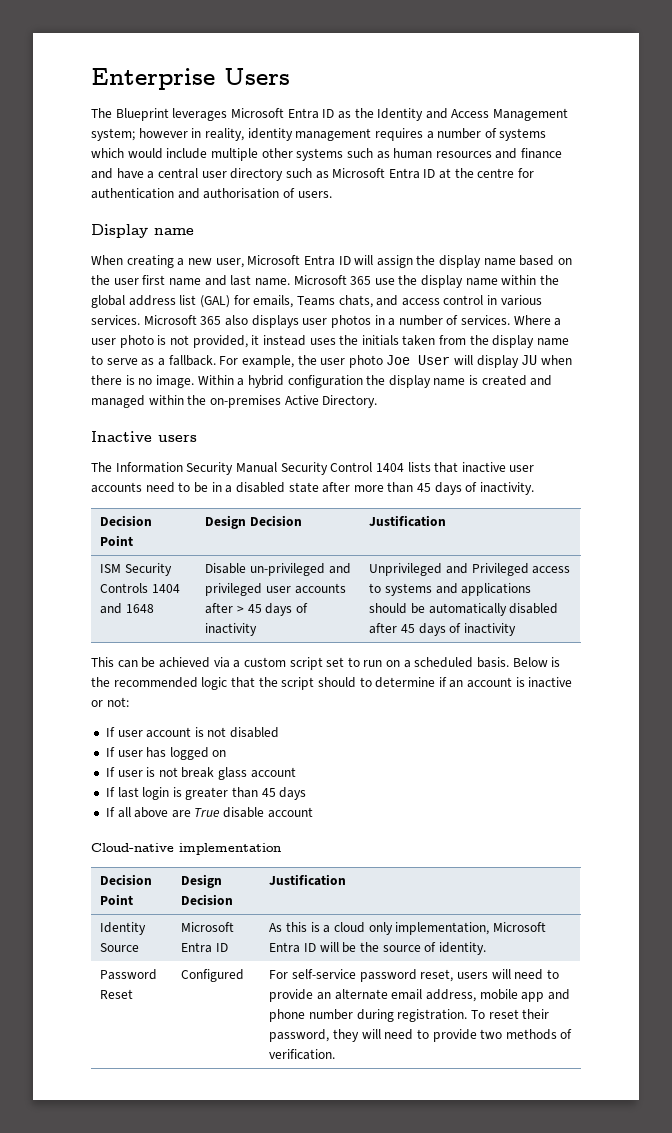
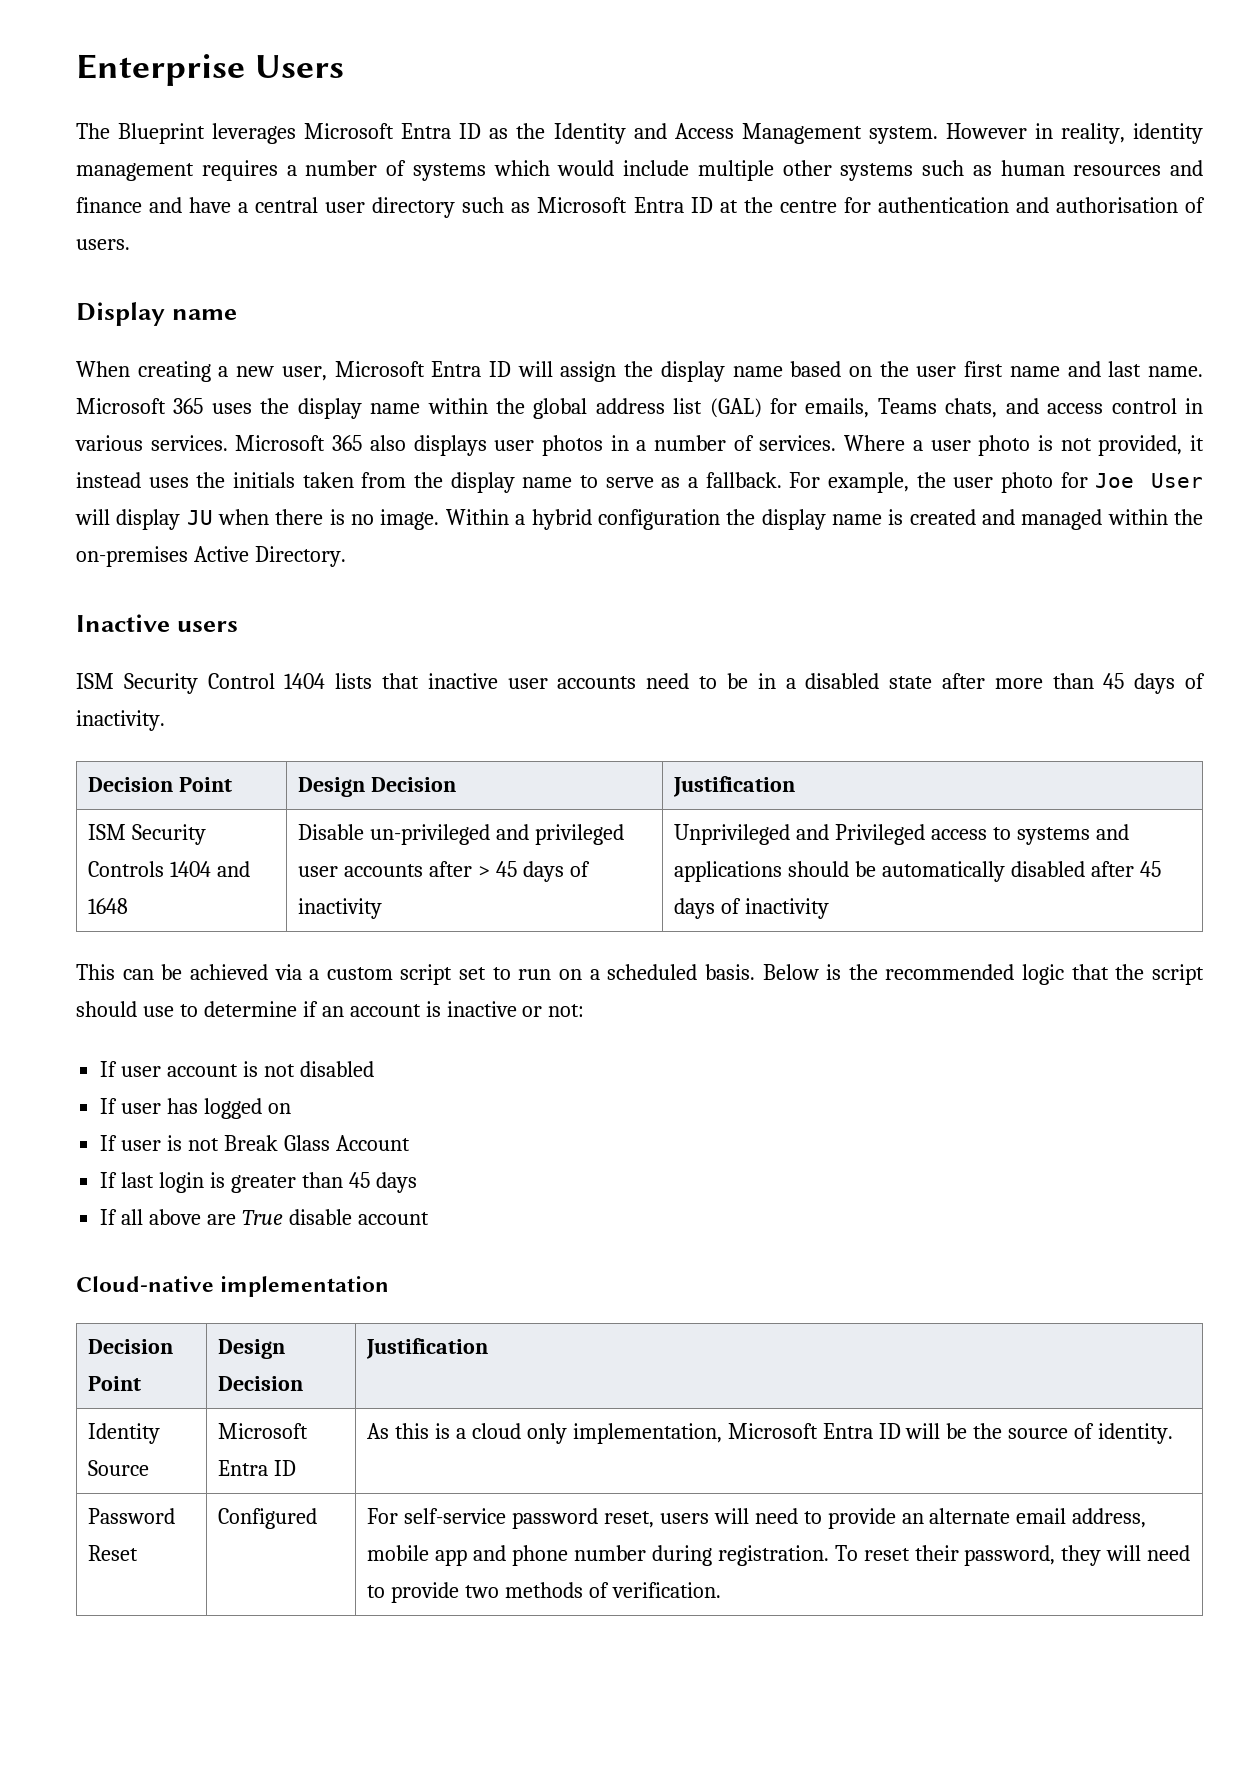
[91,128,188,141] system; however -> [868,123,1027,144] system. However
[374,278,395,285] use -> [211,403,252,414] uses
(383, 361) none -> [1060,472,1088,488] for
[91,462,277,475] The Information Security Manual -> [76,673,114,689] ISM
(356, 682) none -> [142,1006,174,1017] use
[181,767,296,780] break glass account -> [223,1135,410,1151] Break Glass Account

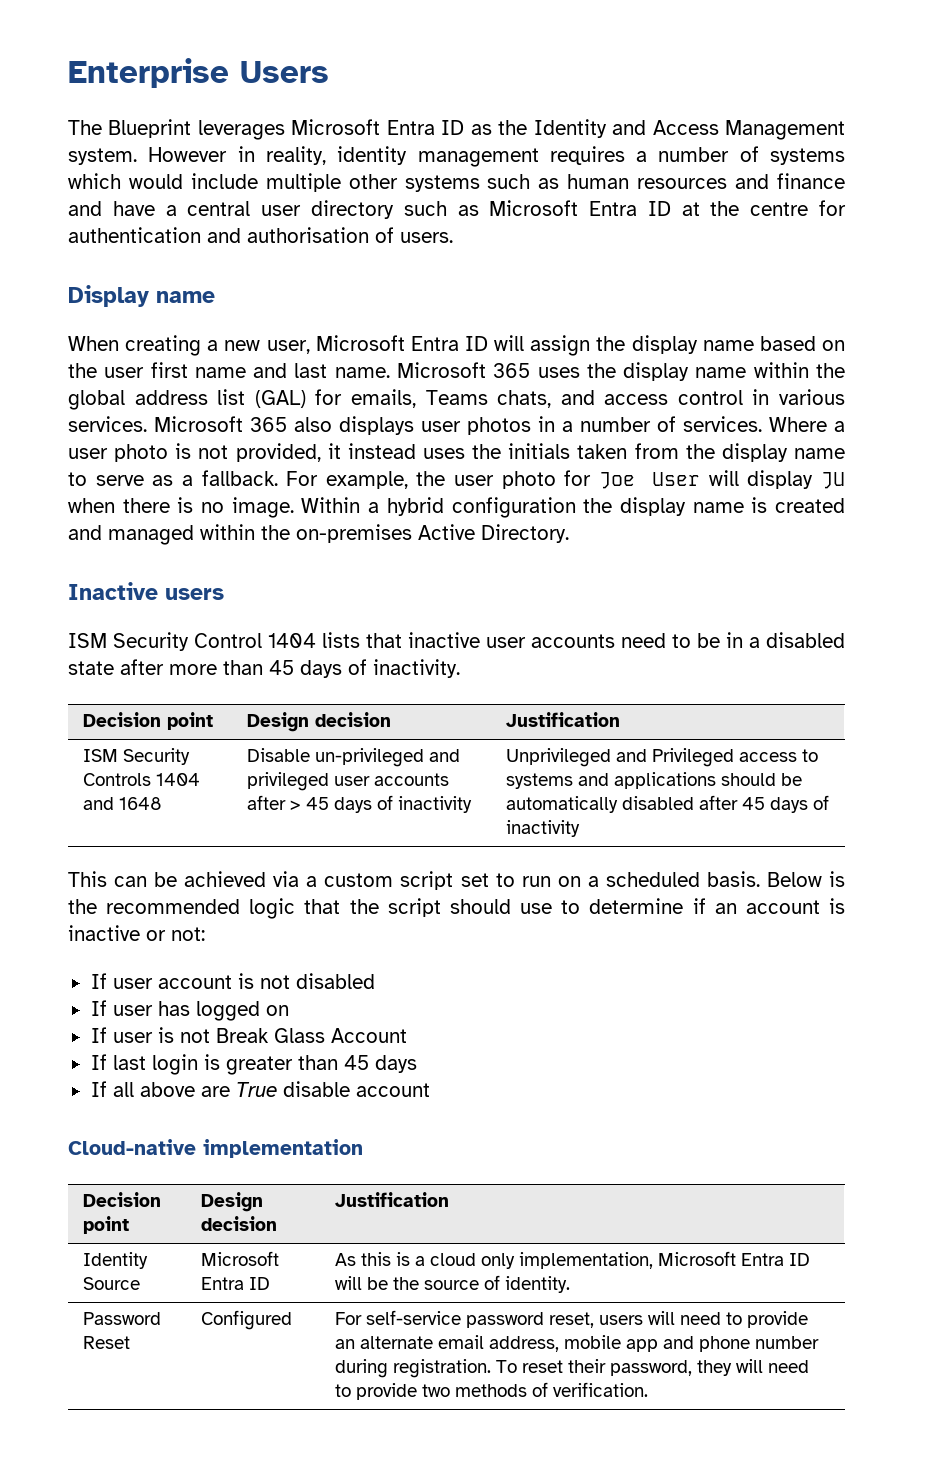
[179,777,233,792] [298,777,457,797] Point | Design Decision -> [167,712,214,730] [247,712,392,732] point | Design decision
[88,1376,142,1391] [218,1339,286,1359] [218,1376,304,1391] Point | Design Decision -> [83,1216,130,1234] [201,1192,264,1212] [201,1216,278,1231] point | Design decision

